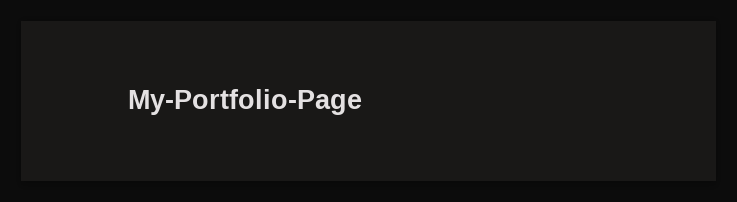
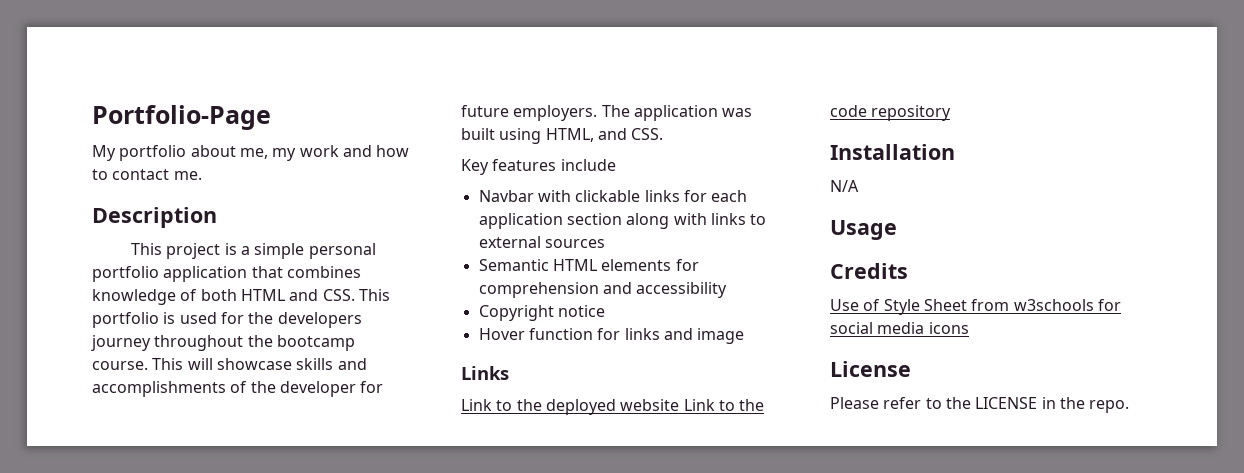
[128,89,362,115] My-Portfolio-Page -> [92,105,271,130] [92,145,410,161] [92,169,202,180] [92,207,217,228] [131,243,376,259] [92,266,361,282] [92,289,390,305] [92,312,362,328] [91,335,355,351] [92,358,367,370] [92,381,384,397] [461,105,753,121] [461,128,664,144] [461,159,616,175] [478,190,748,202] [478,213,767,229] [478,236,605,248] [478,259,699,271] [478,282,728,298] [478,305,605,321] [478,328,745,344] [461,366,509,380] [461,399,765,415] [830,105,952,121] [830,144,955,160] [830,180,859,192] [830,220,897,240] [830,263,908,279] [830,299,1121,315] [830,322,969,334] [830,361,911,377] [830,397,1130,413] Portfolio-Page // My portfolio about me, my work and how to contact me. // Description // This project is a simple personal portfolio application that combines knowledge of both HTML and CSS. This portfolio is used for the developers journey throughout the bootcamp course. This will showcase skills and accomplishments of the developer for future employers. The application was built using HTML, and CSS. // Key features include // Navbar with clickable links for each application section along with links to external sources // Semantic HTML elements for comprehension and accessibility // Copyright notice // Hover function for links and image // Links // Link to the deployed website Link to the code repository // Installation // N/A // Usage // Credits // Use of Style Sheet from w3schools for social media icons // License // Please refer to the LICENSE in the repo.

